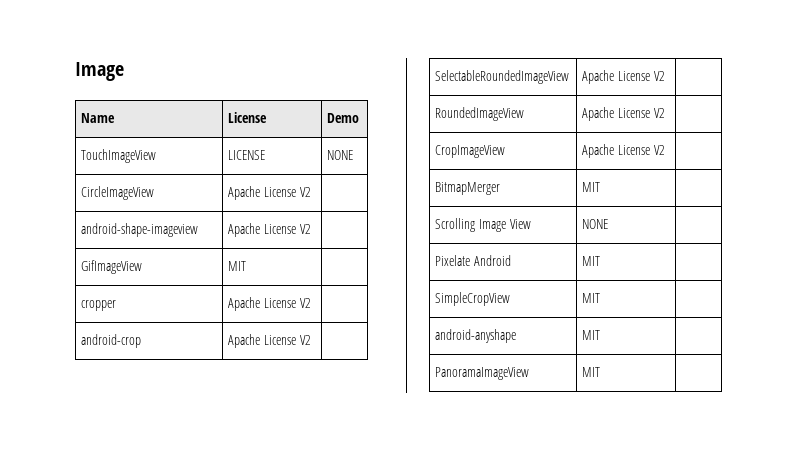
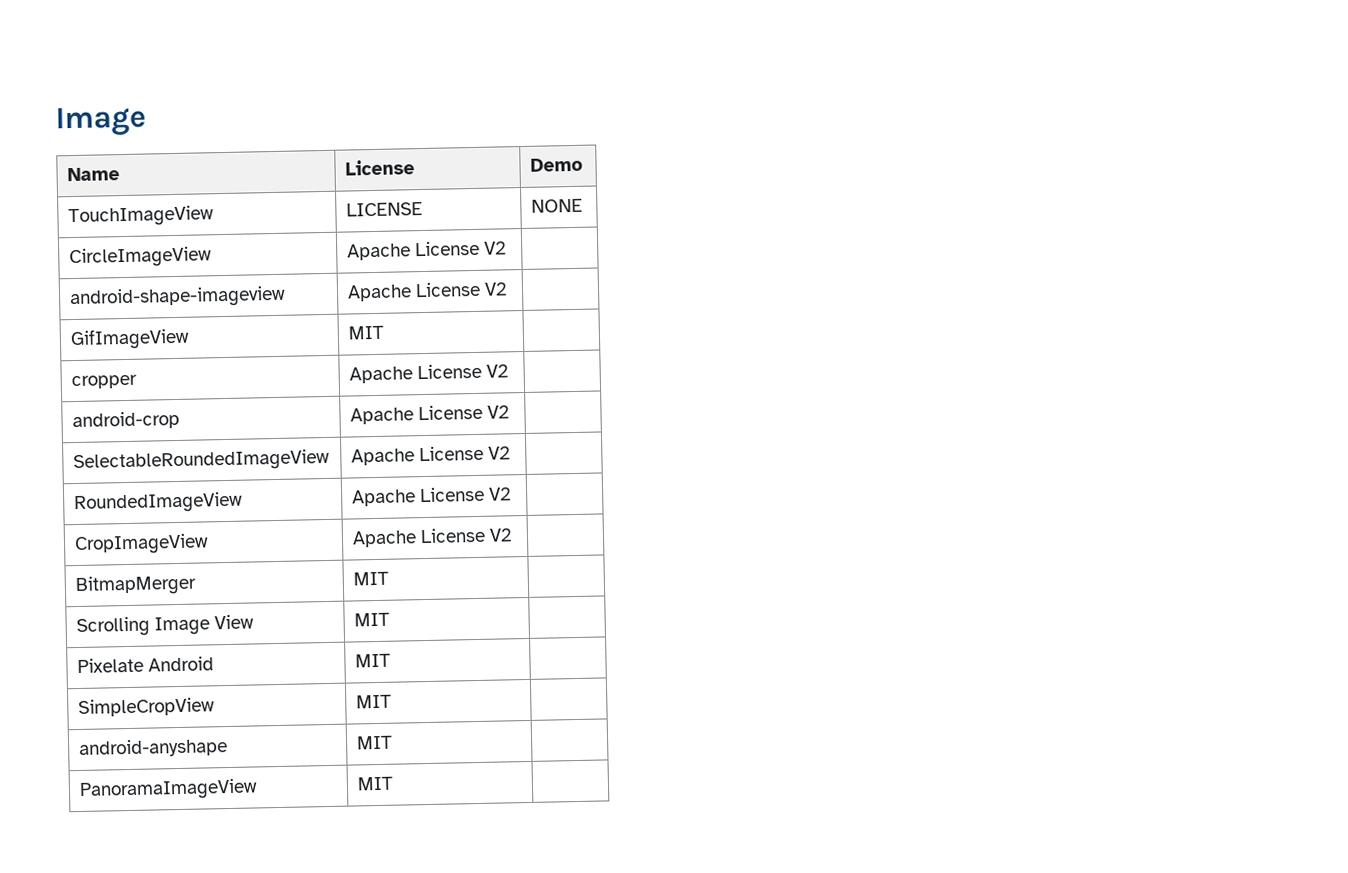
[582,219,609,229] | NONE -> [354,612,391,627] | MIT

